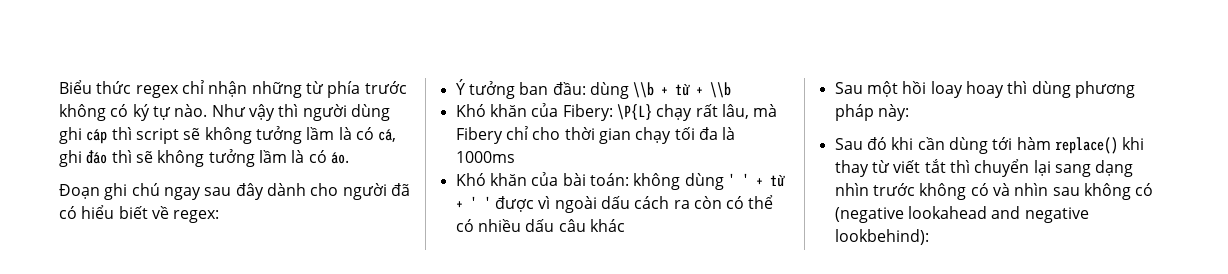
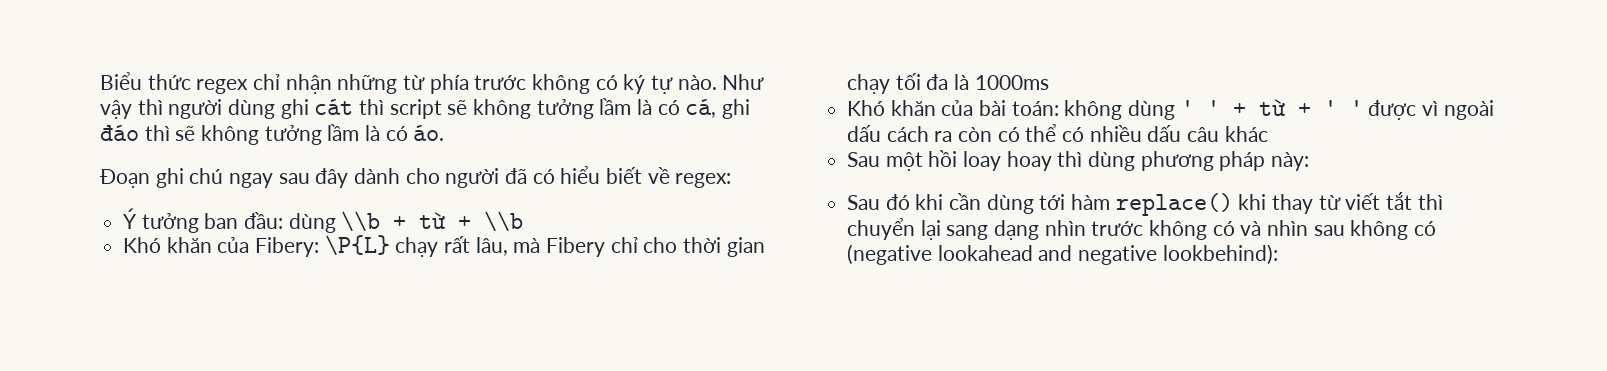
[86,129,108,144] cáp -> [314,99,354,115] cát

